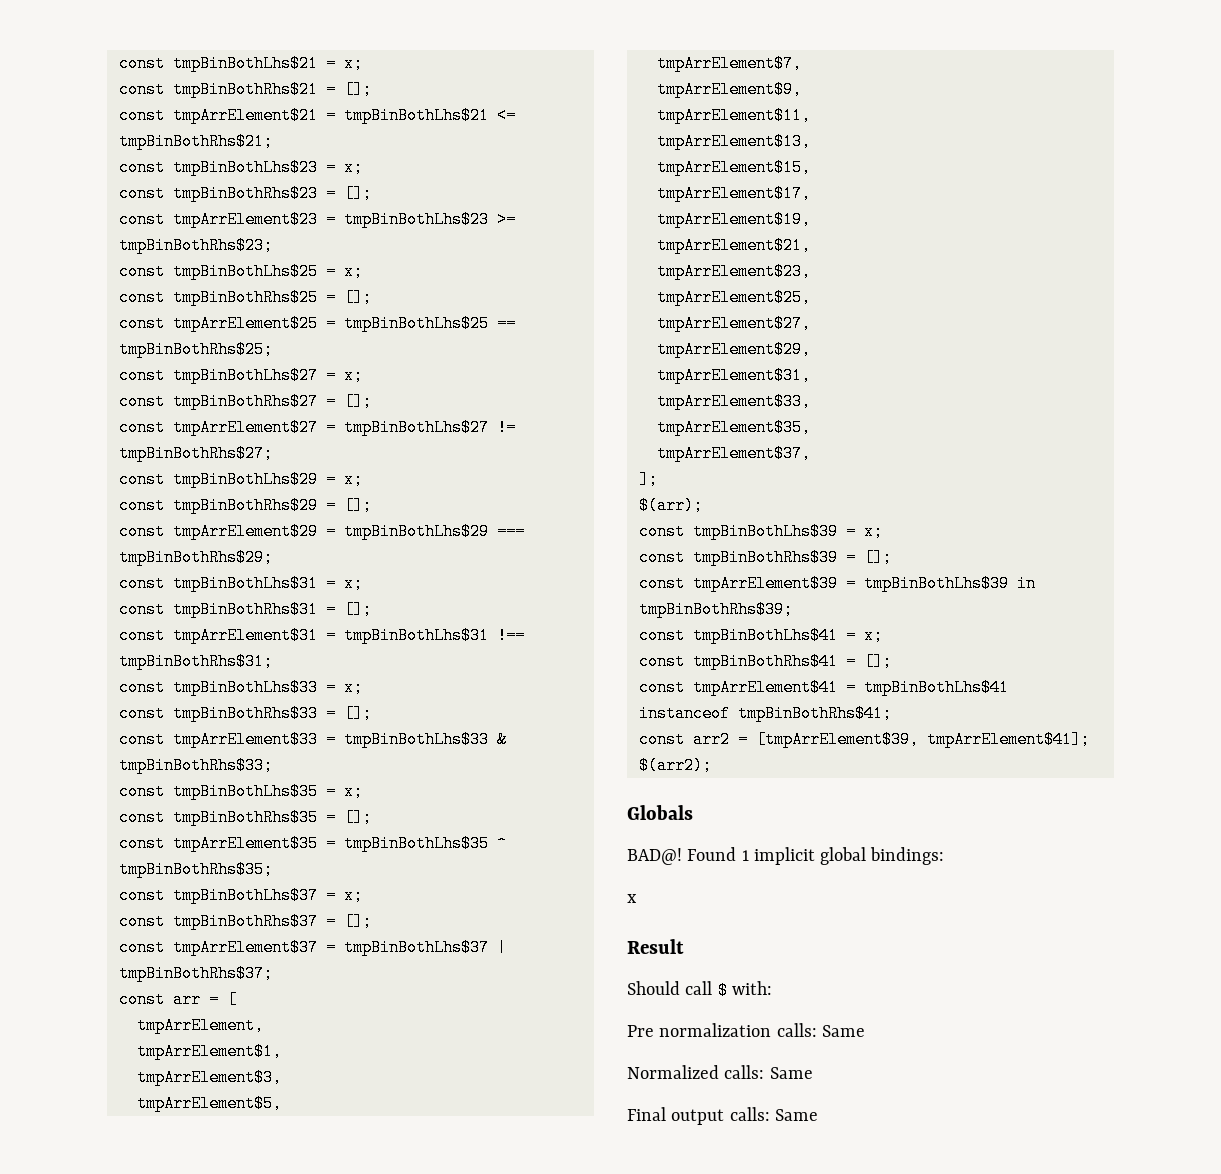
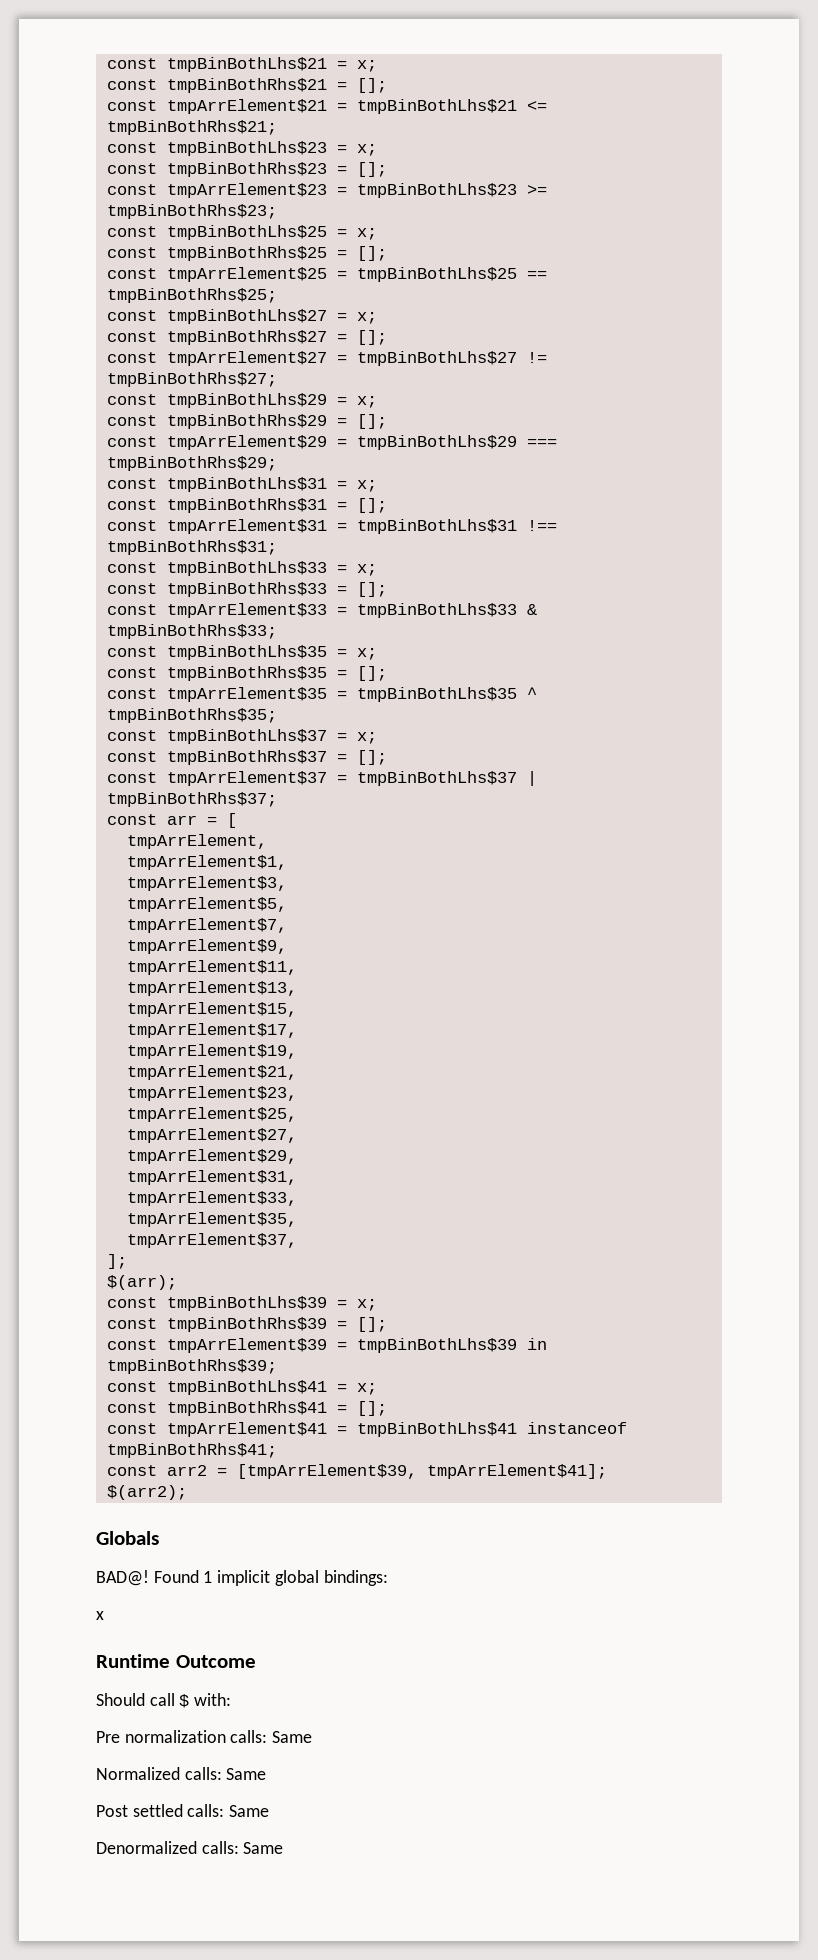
[627,939,684,954] Result -> [96,1654,256,1668] Runtime Outcome
[627,1107,818,1125] Final output calls: Same -> [96,1804,270,1817] [96,1841,284,1854] Post settled calls: Same // Denormalized calls: Same

